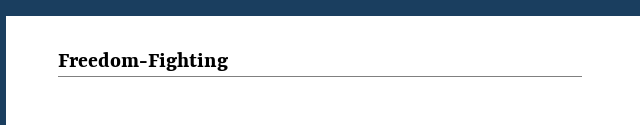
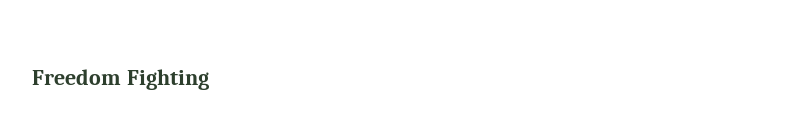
[58,52,228,71] Freedom-Fighting -> [32,69,209,90] Freedom Fighting

